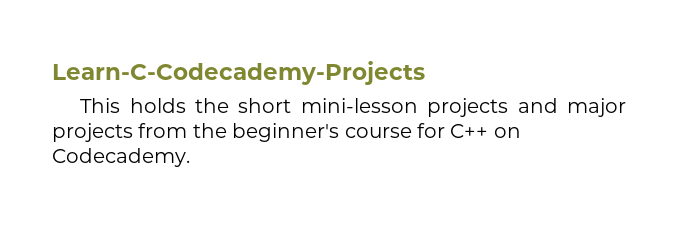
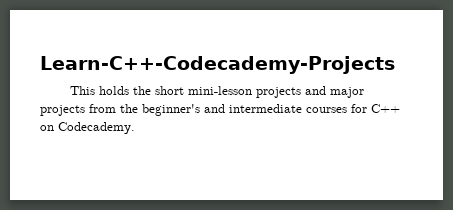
[52,61,425,85] Learn-C-Codecademy-Projects -> [40,56,395,74] Learn-C++-Codecademy-Projects
[344,127,412,138] course -> [204,104,347,113] and intermediate courses

